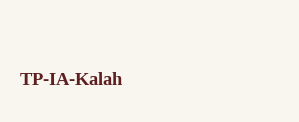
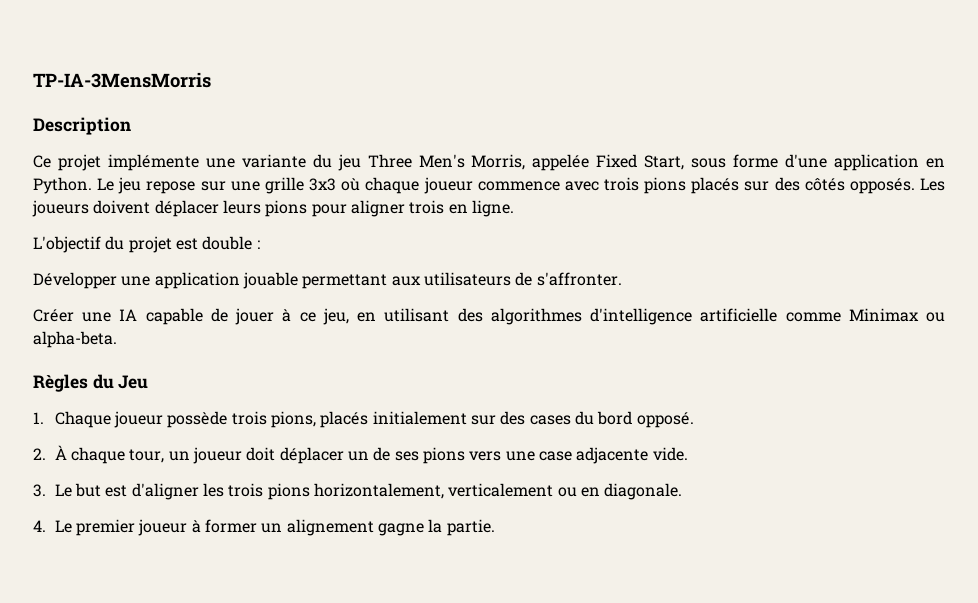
[20,72,123,85] TP-IA-Kalah -> [33,72,211,88] [33,117,131,135] [33,154,946,171] [33,177,945,194] [32,200,514,217] [33,236,260,253] [33,272,622,289] [33,308,946,325] [33,331,117,348] [33,374,149,392] [33,411,694,428] [33,445,688,464] [33,483,683,500] [33,519,495,536] TP-IA-3MensMorris // Description // Ce projet implémente une variante du jeu Three Men's Morris, appelée Fixed Start, sous forme d'une application en Python. Le jeu repose sur une grille 3x3 où chaque joueur commence avec trois pions placés sur des côtés opposés. Les joueurs doivent déplacer leurs pions pour aligner trois en ligne. // L'objectif du projet est double : // Développer une application jouable permettant aux utilisateurs de s'affronter. // Créer une IA capable de jouer à ce jeu, en utilisant des algorithmes d'intelligence artificielle comme Minimax ou alpha-beta. // Règles du Jeu // 1. Chaque joueur possède trois pions, placés initialement sur des cases du bord opposé. // 2. À chaque tour, un joueur doit déplacer un de ses pions vers une case adjacente vide. // 3. Le but est d'aligner les trois pions horizontalement, verticalement ou en diagonale. // 4. Le premier joueur à former un alignement gagne la partie.

